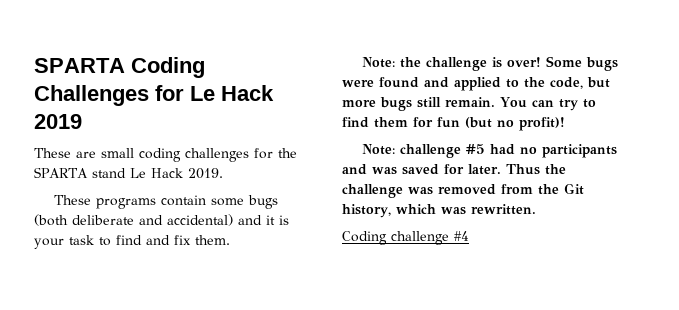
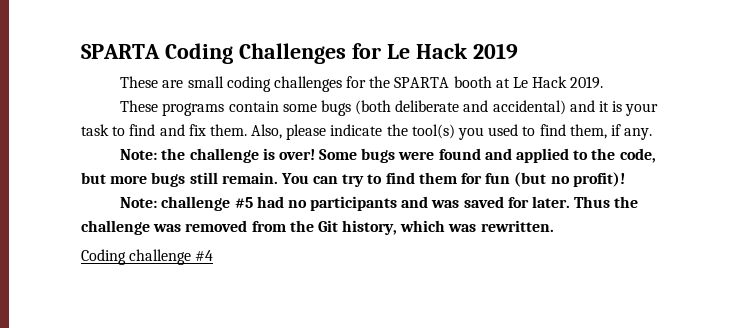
[91,168,126,178] stand -> [453,76,510,88] booth at
(230, 240) none -> [251,124,653,140] Also, please indicate the tool(s) you used to find them, if any.

